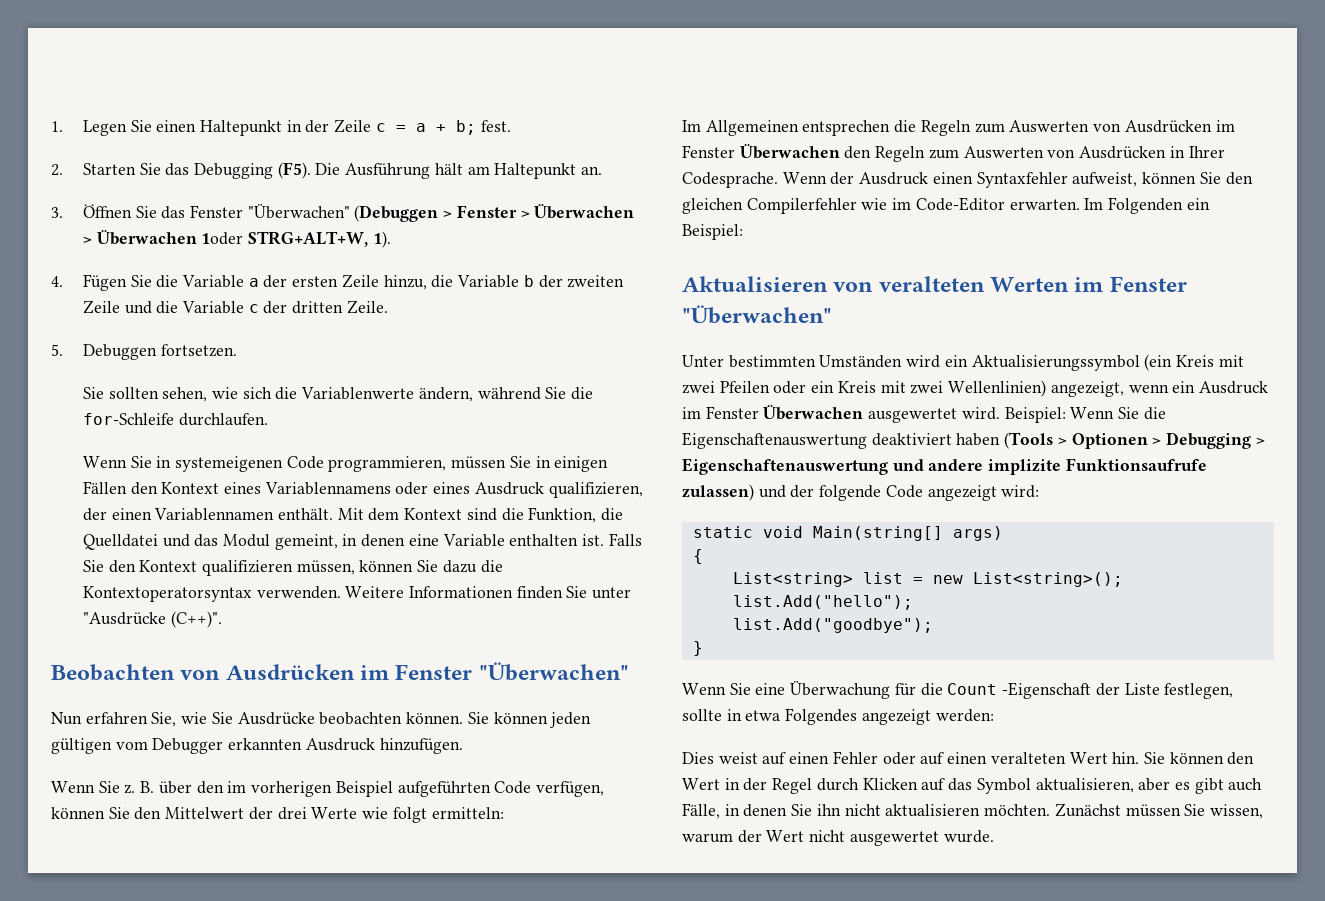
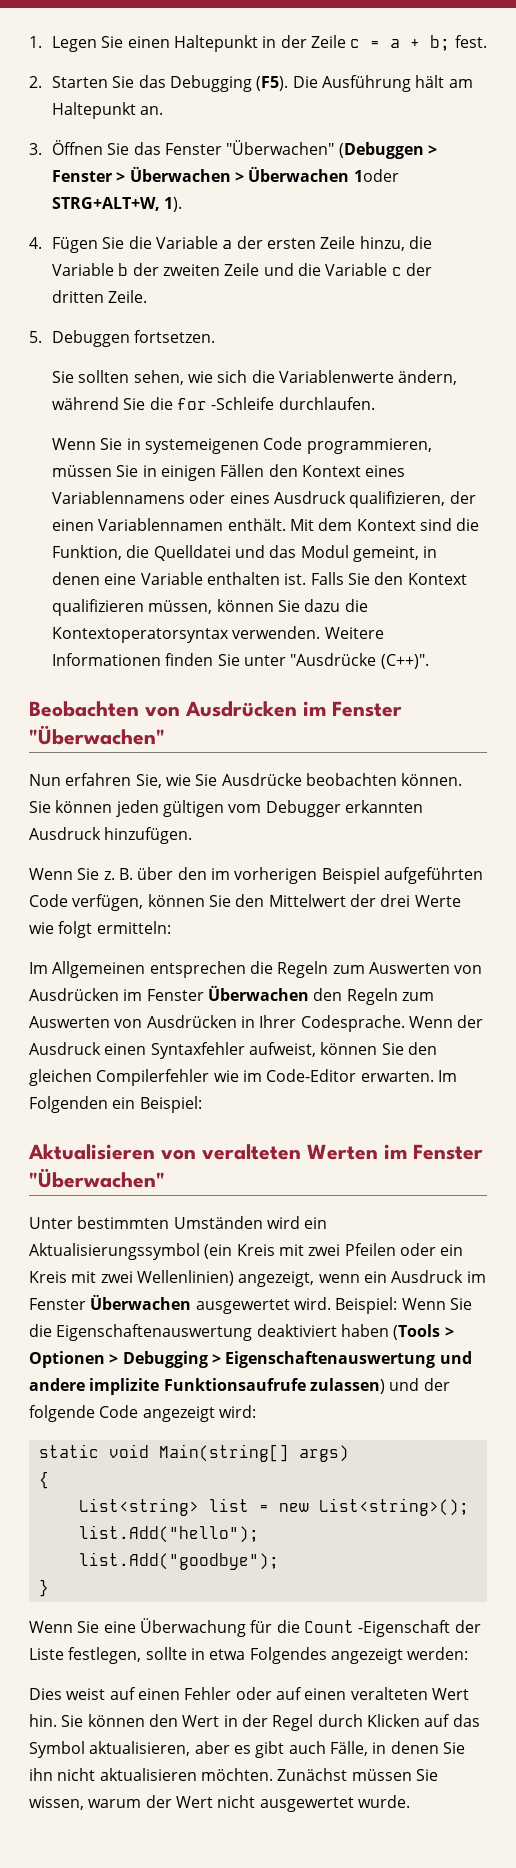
[82,413,174,425] for-Schleife -> [177,397,275,410] for -Schleife

